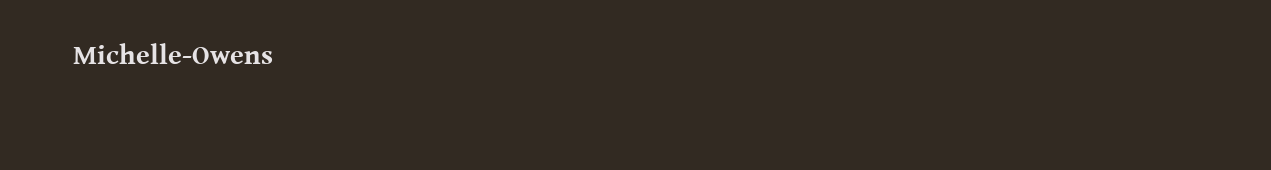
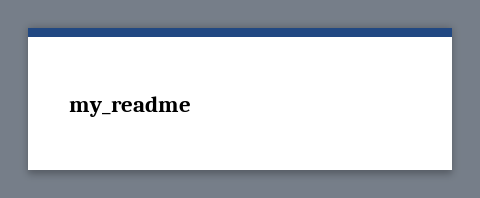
[73,43,273,64] Michelle-Owens -> [69,96,191,117] my_readme

